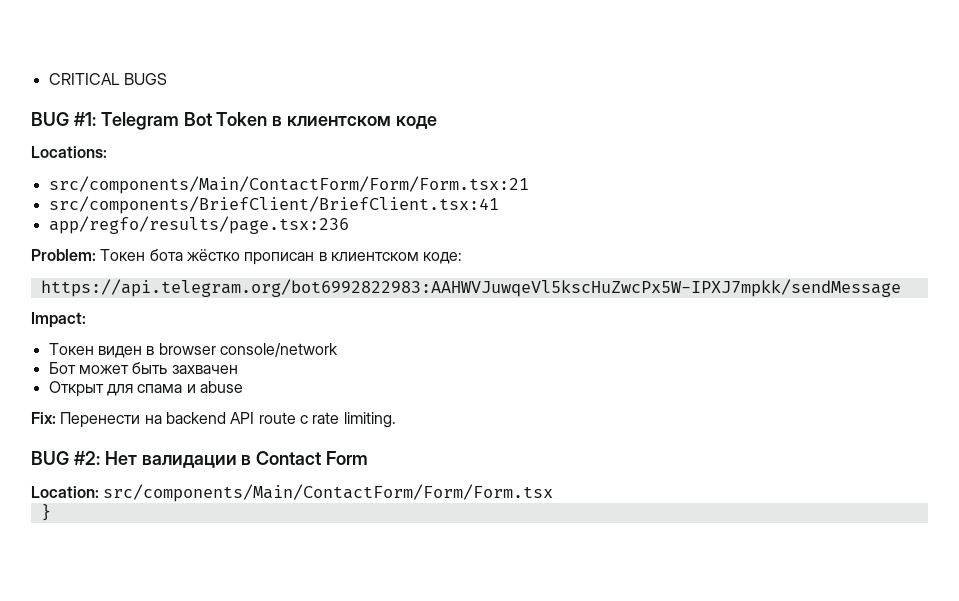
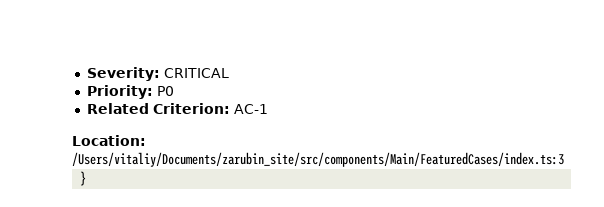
(48, 79) none -> [86,67,160,81] Severity:
[123,73,167,85] [31,112,438,130] [31,146,107,158] [48,176,529,194] [48,196,499,214] [48,216,349,234] [31,249,463,265] [40,279,901,297] [31,312,86,328] [48,343,338,358] [48,362,238,374] [48,381,243,397] [31,412,396,428] [31,451,369,468] BUGS // BUG #1: Telegram Bot Token в клиентском коде // Locations: // src/components/Main/ContactForm/Form/Form.tsx:21 // src/components/BriefClient/BriefClient.tsx:41 // app/regfo/results/page.tsx:236 // Problem: Токен бота жёстко прописан в клиентском коде: // https://api.telegram.org/bot6992822983:AAHWVJuwqeVl5kscHuZwcPx5W-IPXJ7mpkk/sendMessage // Impact: // Токен виден в browser console/network // Бот может быть захвачен // Открыт для спама и abuse // Fix: Перенести на backend API route с rate limiting. // BUG #2: Нет валидации в Contact Form -> [86,85,174,99] [86,103,268,114] // Priority: P0 // Related Criterion: AC-1
[103,484,554,502] src/components/Main/ContactForm/Form/Form.tsx -> [72,152,564,167] /Users/vitaliy/Documents/zarubin_site/src/components/Main/FeaturedCases/index.ts:3

